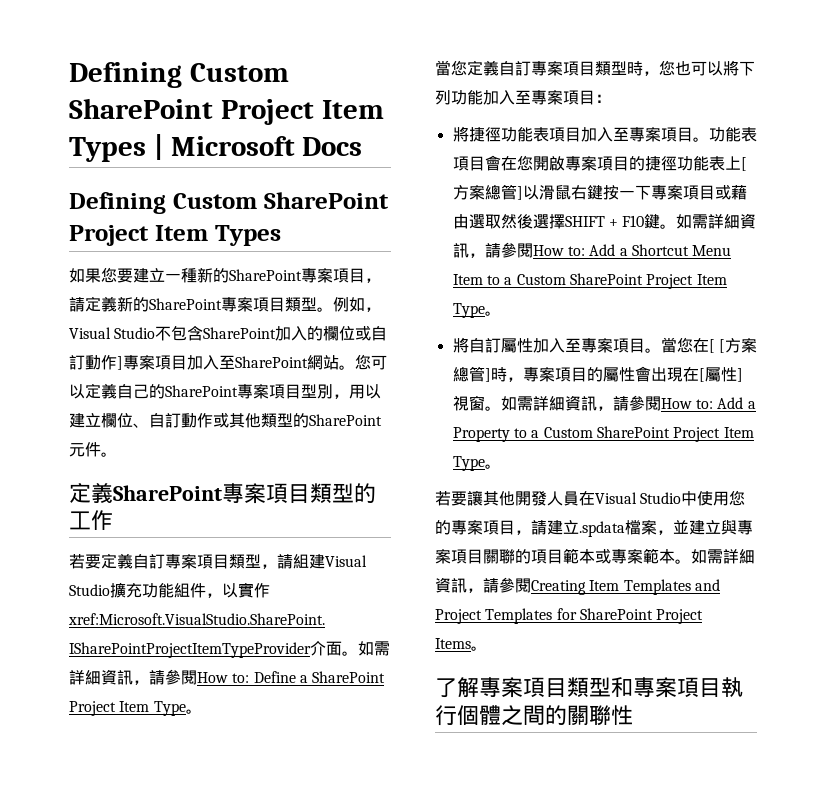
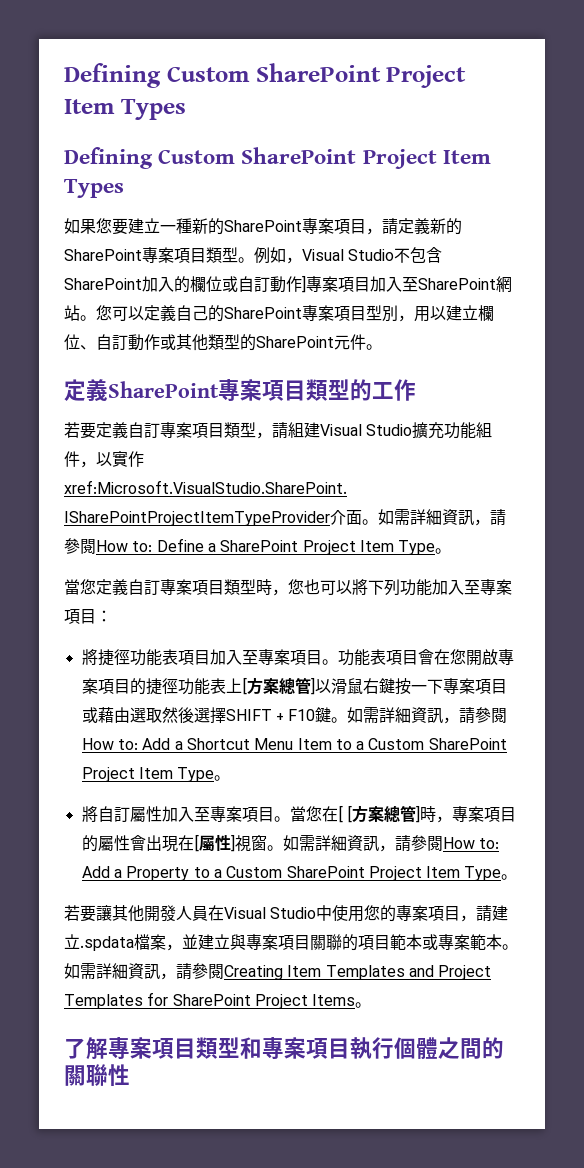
[69,62,289,88] [69,98,384,125] [69,134,363,162] Defining Custom SharePoint Project Item Types | Microsoft Docs -> [64,63,467,88] [64,99,186,120] Defining Custom SharePoint Project Item Types

